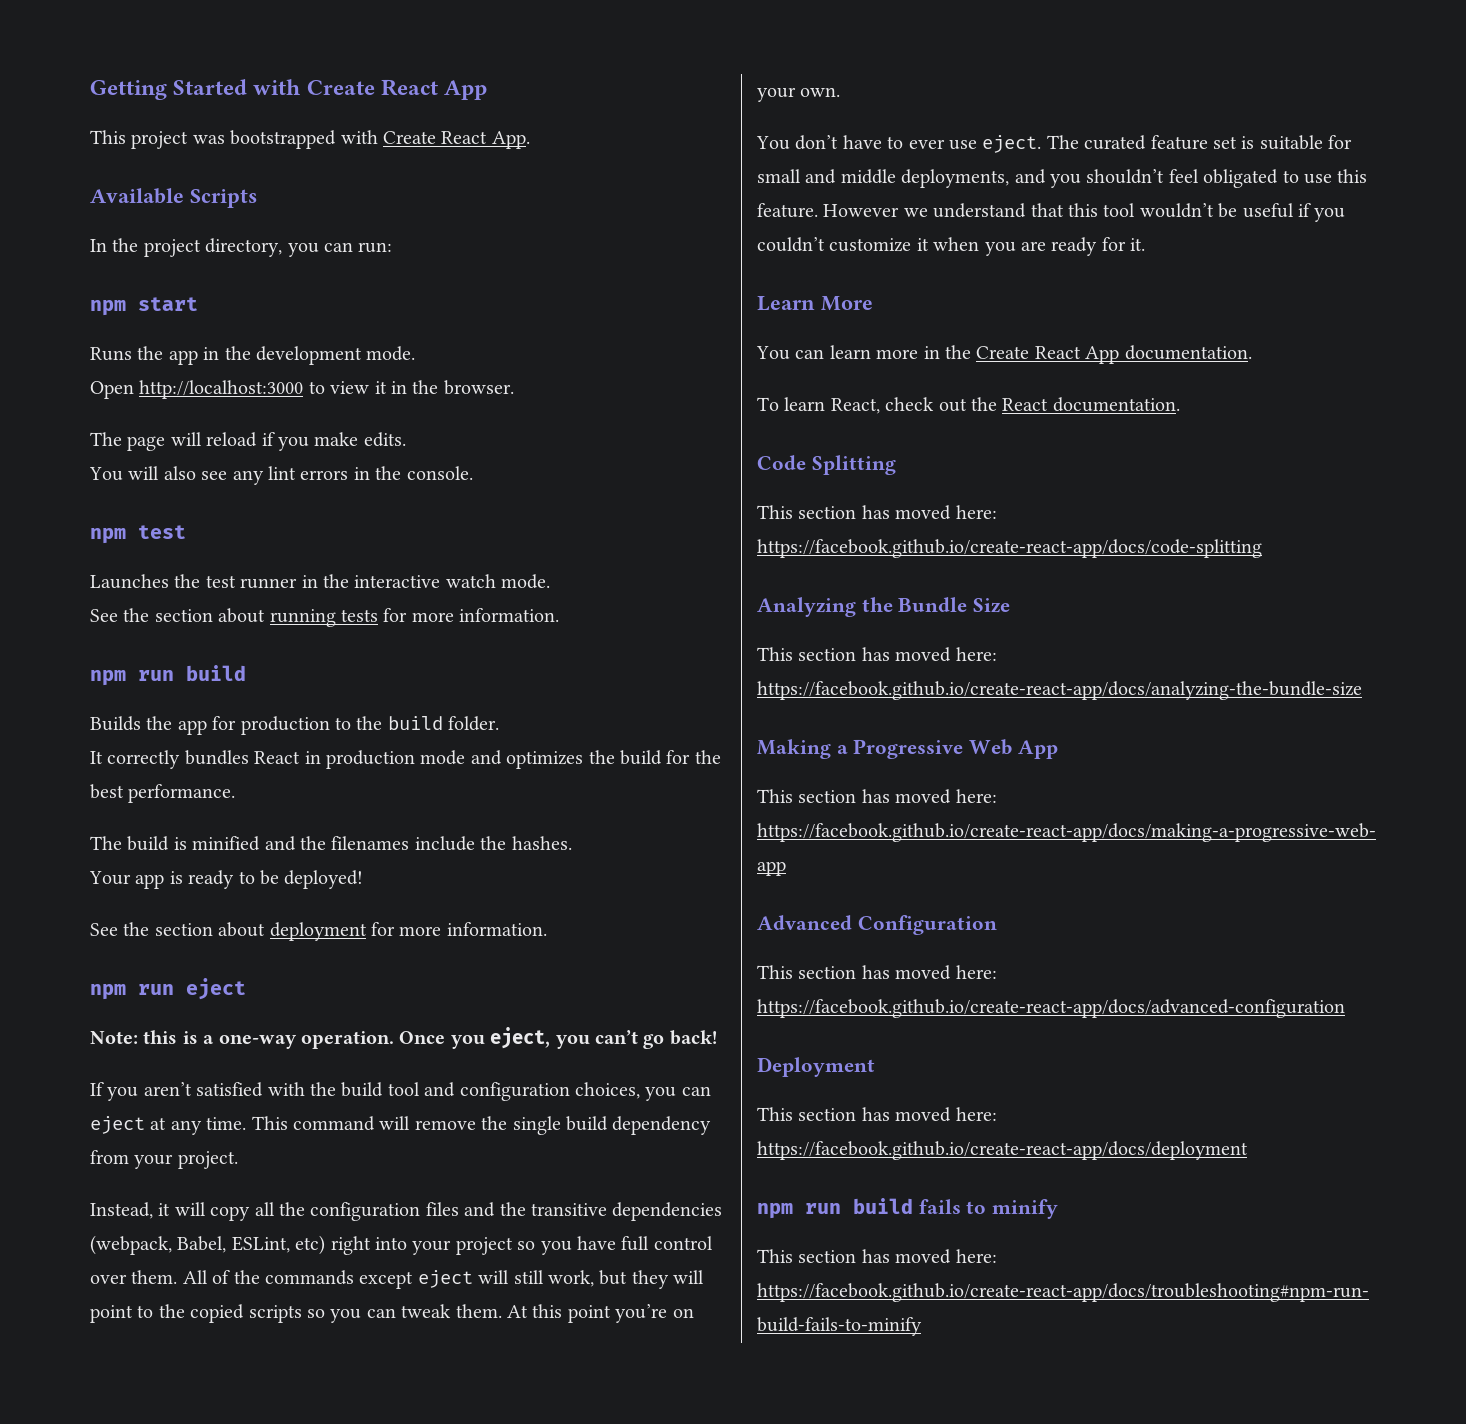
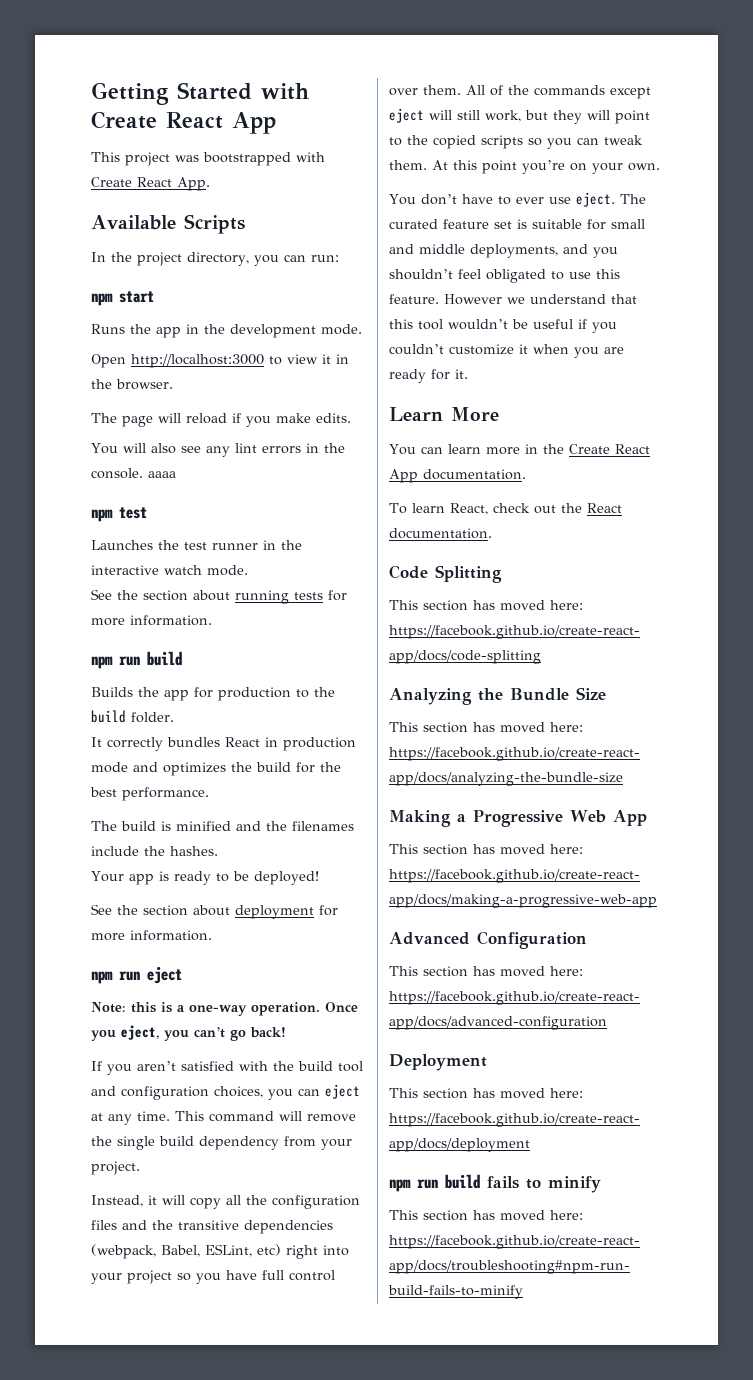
(473, 473) none -> [148,471,176,478] aaaa

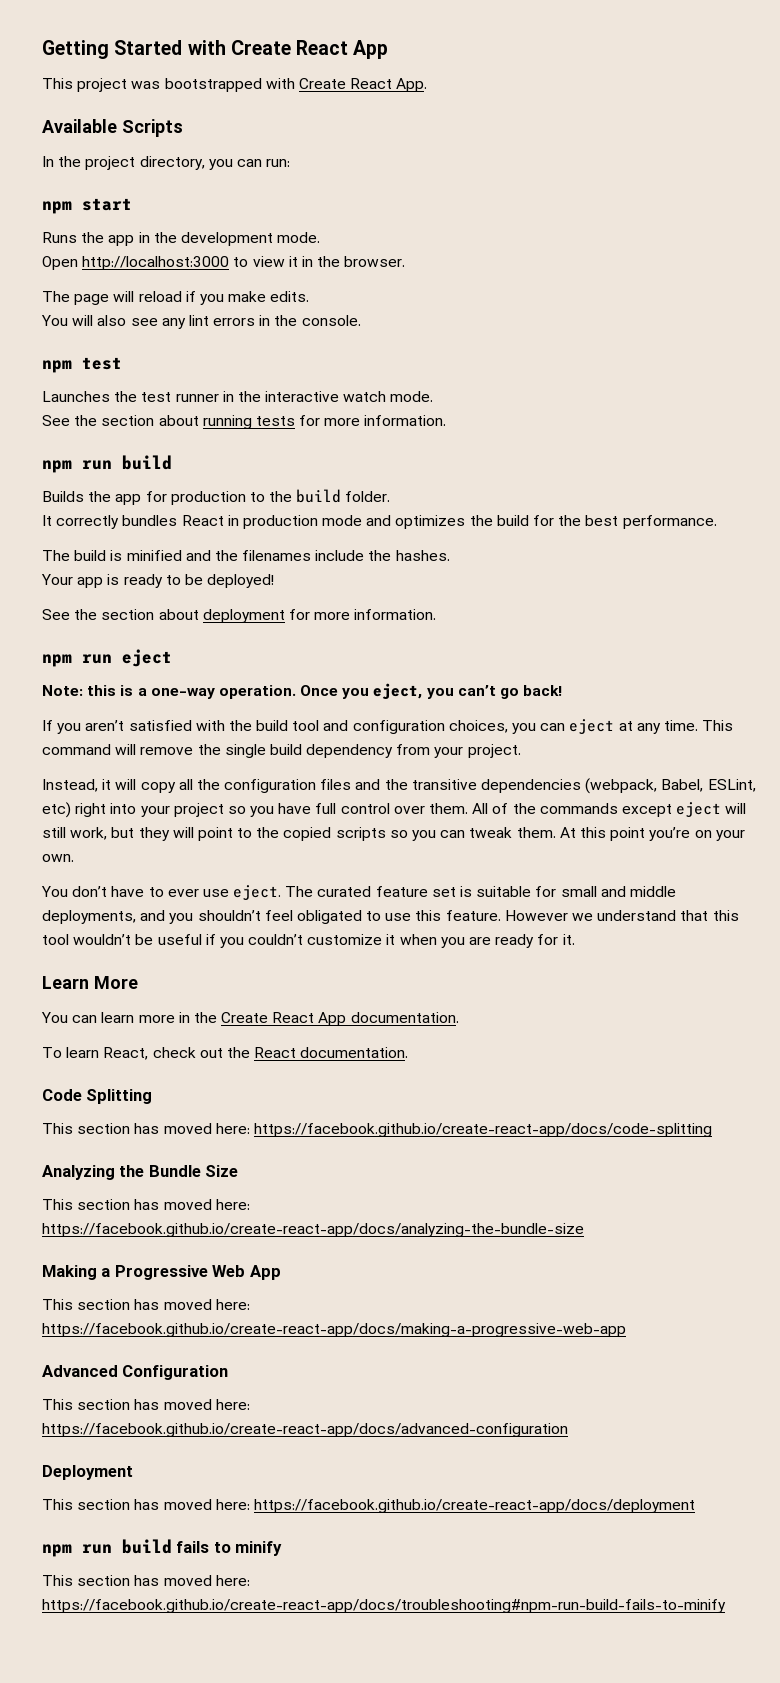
[148,471,176,478] aaaa -> (361, 320) none

